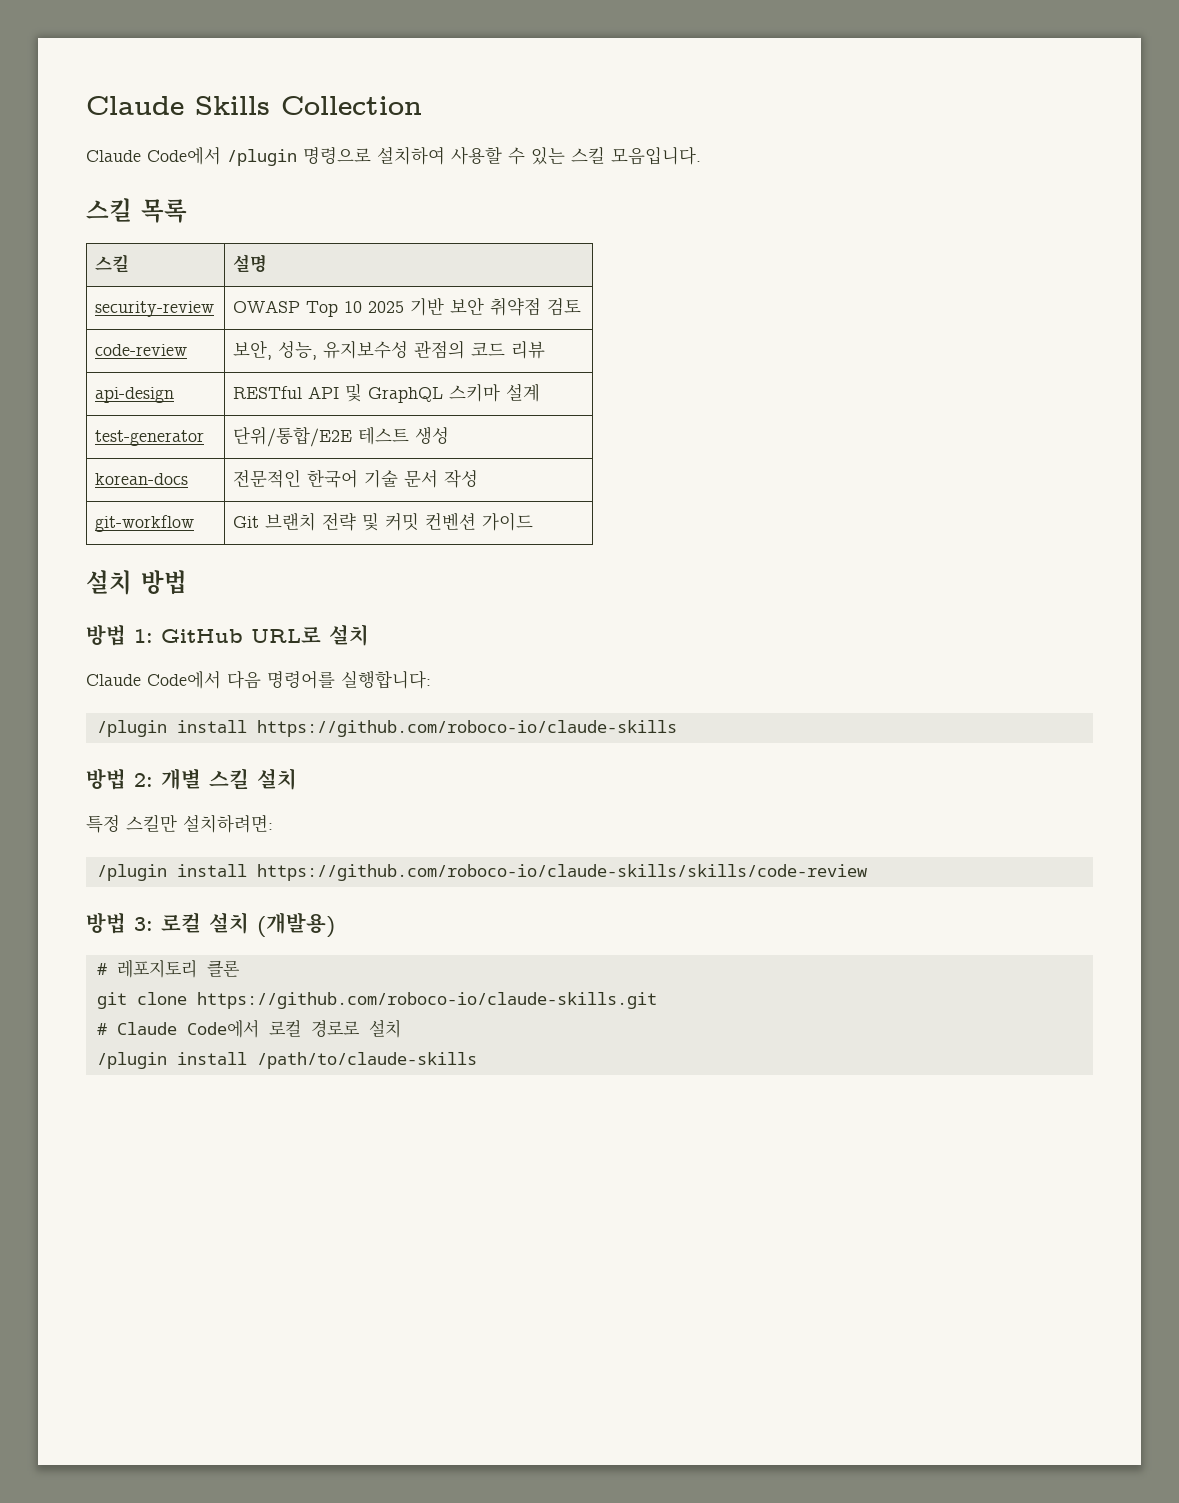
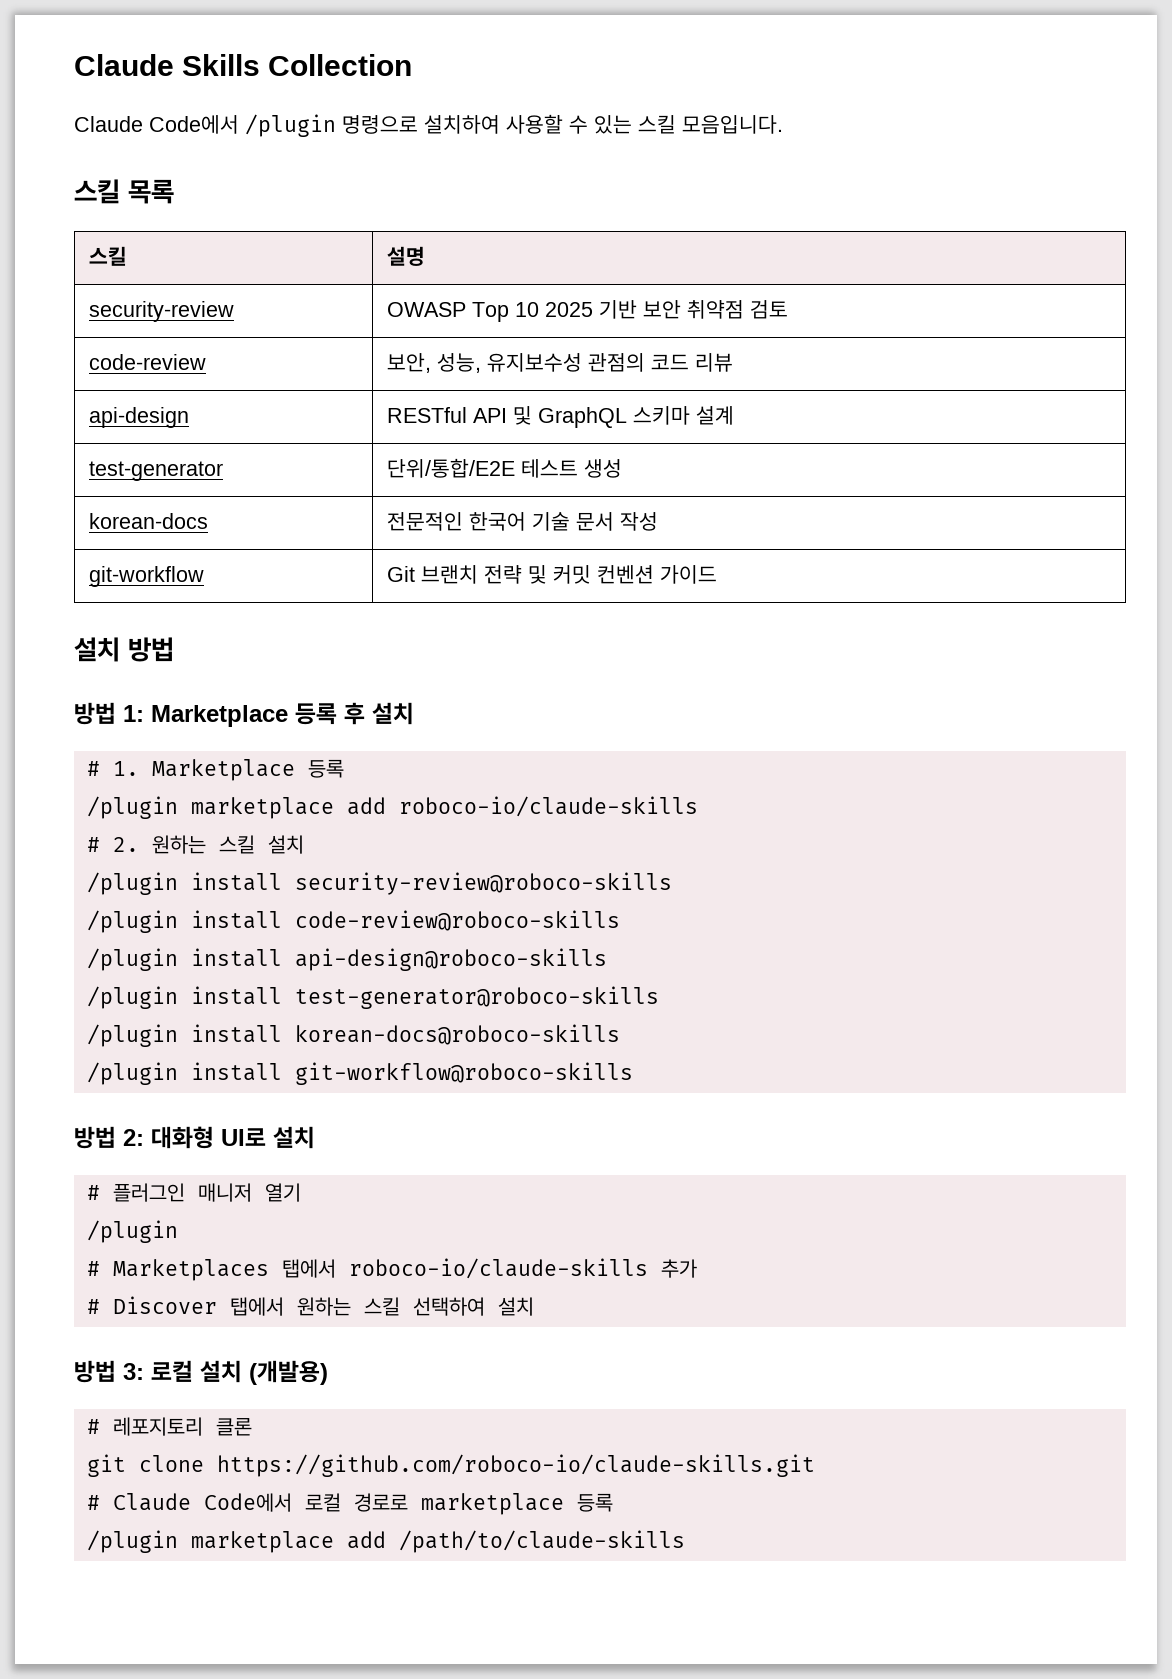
[161,624,369,646] [86,670,431,689] [96,720,677,737] GitHub URL로 설치 // Claude Code에서 다음 명령어를 실행합니다: // /plugin install https://github.com/roboco-io/claude-skills -> [151,702,414,727] [86,759,344,781] [86,796,698,819] [86,835,304,854] [86,872,672,895] [86,910,620,933] [86,948,607,971] [86,986,659,1009] [86,1024,620,1047] [86,1062,633,1085] Marketplace 등록 후 설치 // # 1. Marketplace 등록 // /plugin marketplace add roboco-io/claude-skills // # 2. 원하는 스킬 설치 // /plugin install security-review@roboco-skills // /plugin install code-review@roboco-skills // /plugin install api-design@roboco-skills // /plugin install test-generator@roboco-skills // /plugin install korean-docs@roboco-skills // /plugin install git-workflow@roboco-skills
[161,768,297,790] [86,814,273,833] [96,864,867,881] 개별 스킬 설치 // 특정 스킬만 설치하려면: // /plugin install https://github.com/roboco-io/claude-skills/skills/code-review -> [151,1126,315,1149] [86,1183,301,1202] [86,1220,178,1243] [86,1258,697,1281] [86,1296,534,1316] 대화형 UI로 설치 // # 플러그인 매니저 열기 // /plugin // # Marketplaces 탭에서 roboco-io/claude-skills 추가 // # Discover 탭에서 원하는 스킬 선택하여 설치
[368,1019,401,1038] [96,1052,247,1069] 설치 // /plugin install -> [420,1493,613,1515] [86,1530,386,1553] marketplace 등록 // /plugin marketplace add

